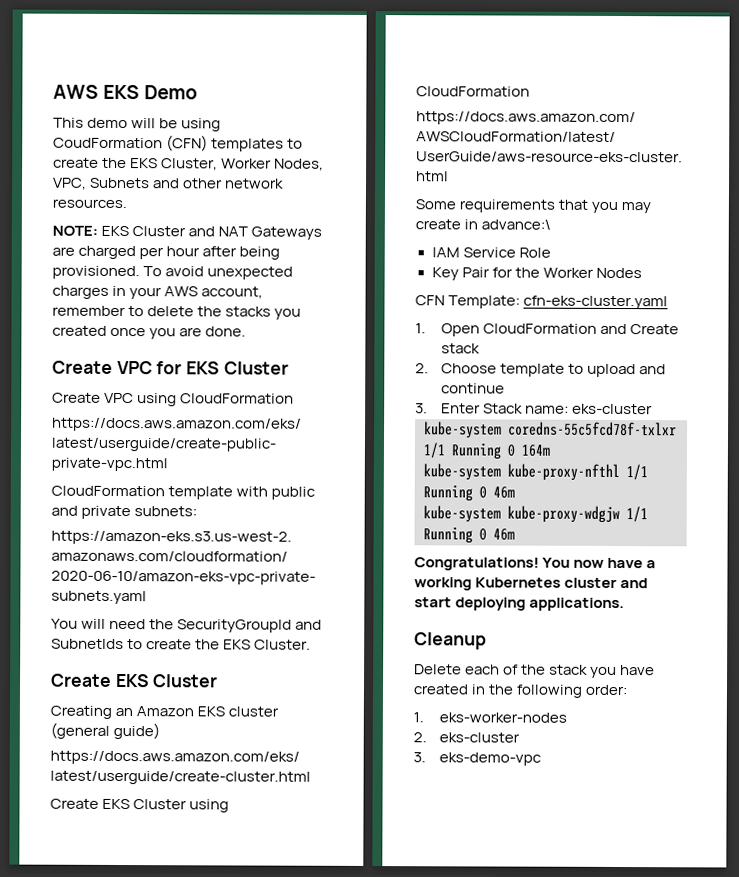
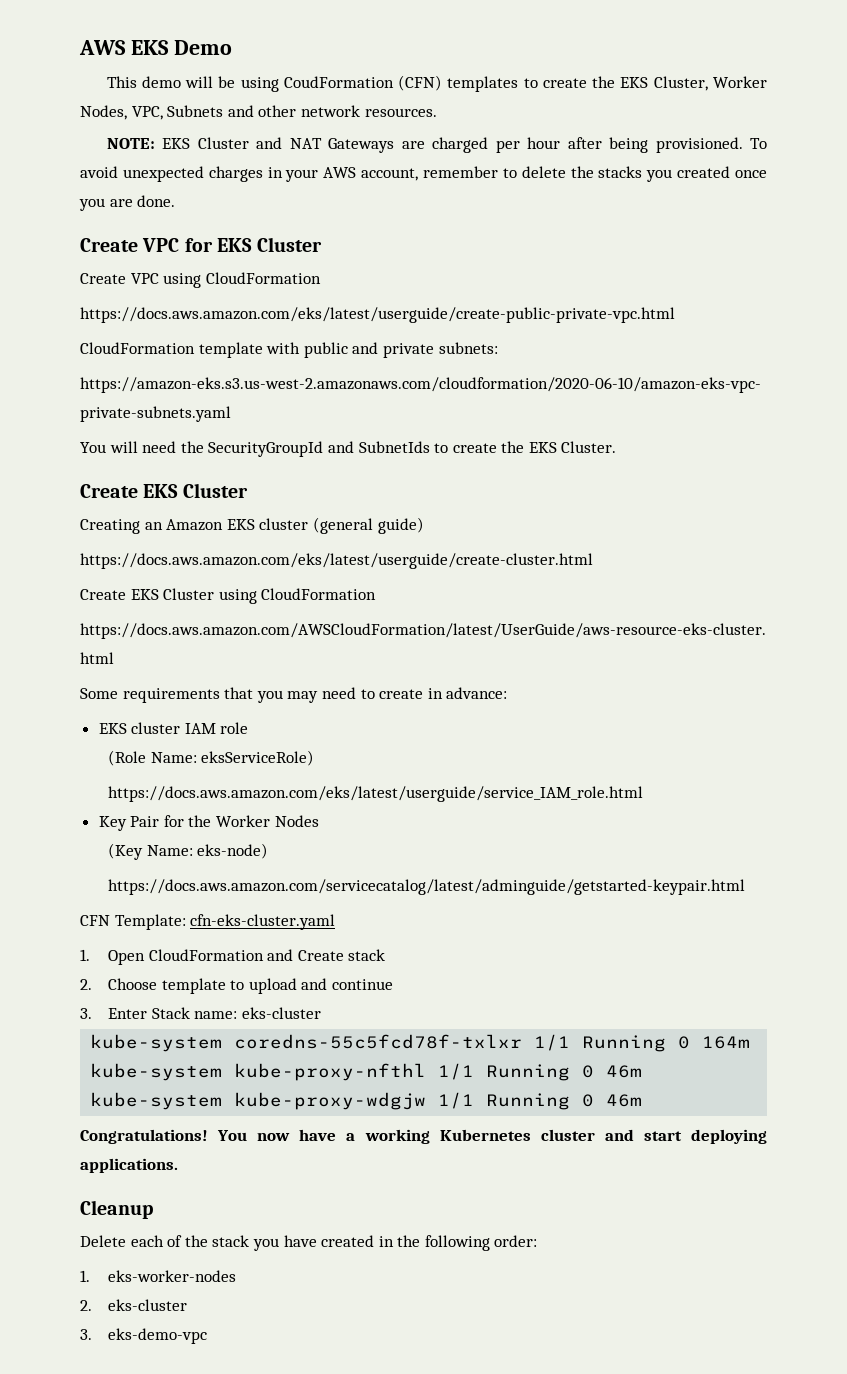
[415,219,552,230] [431,247,551,258] create in advance:\ // IAM Service Role -> [321,687,508,699] [98,722,249,734] [107,750,315,766] [107,786,643,802] need to create in advance: // EKS cluster IAM role // (Role Name: eksServiceRole) // https://docs.aws.amazon.com/eks/latest/userguide/service_IAM_role.html
(642, 273) none -> [107,843,269,860] [107,879,745,895] // (Key Name: eks-node) // https://docs.aws.amazon.com/servicecatalog/latest/adminguide/getstarted-keypair.html

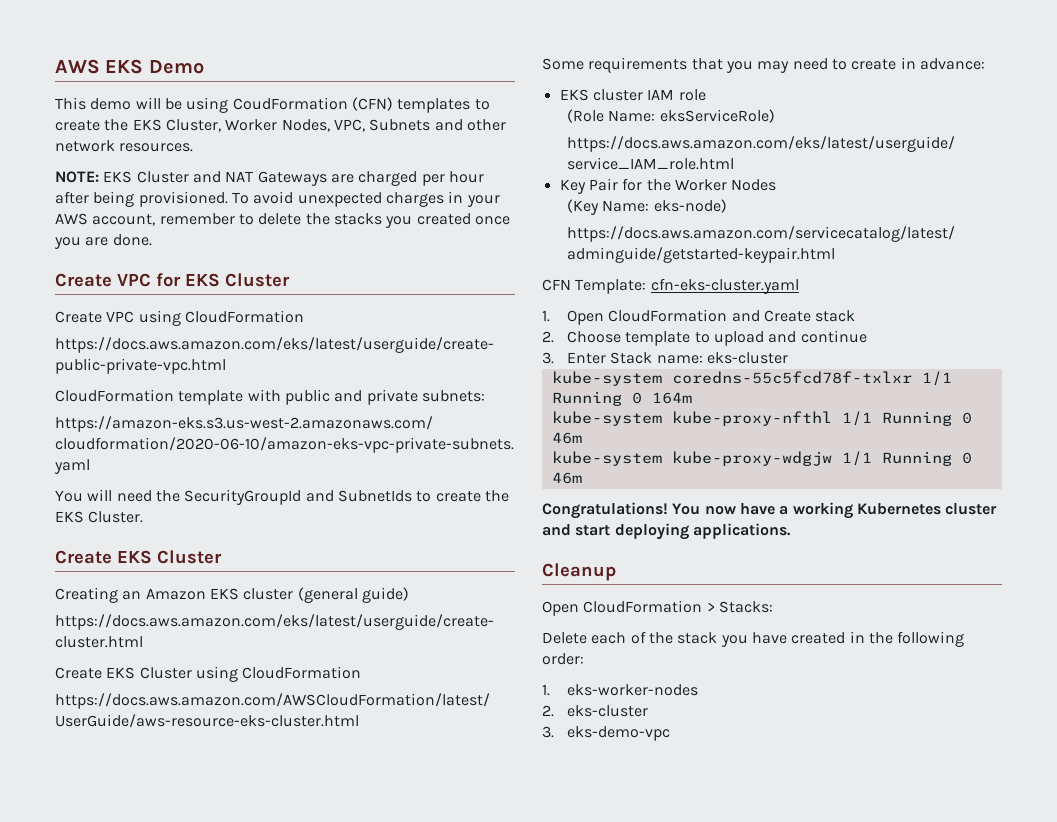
(153, 1209) none -> [542,600,773,616] // Open CloudFormation > Stacks:

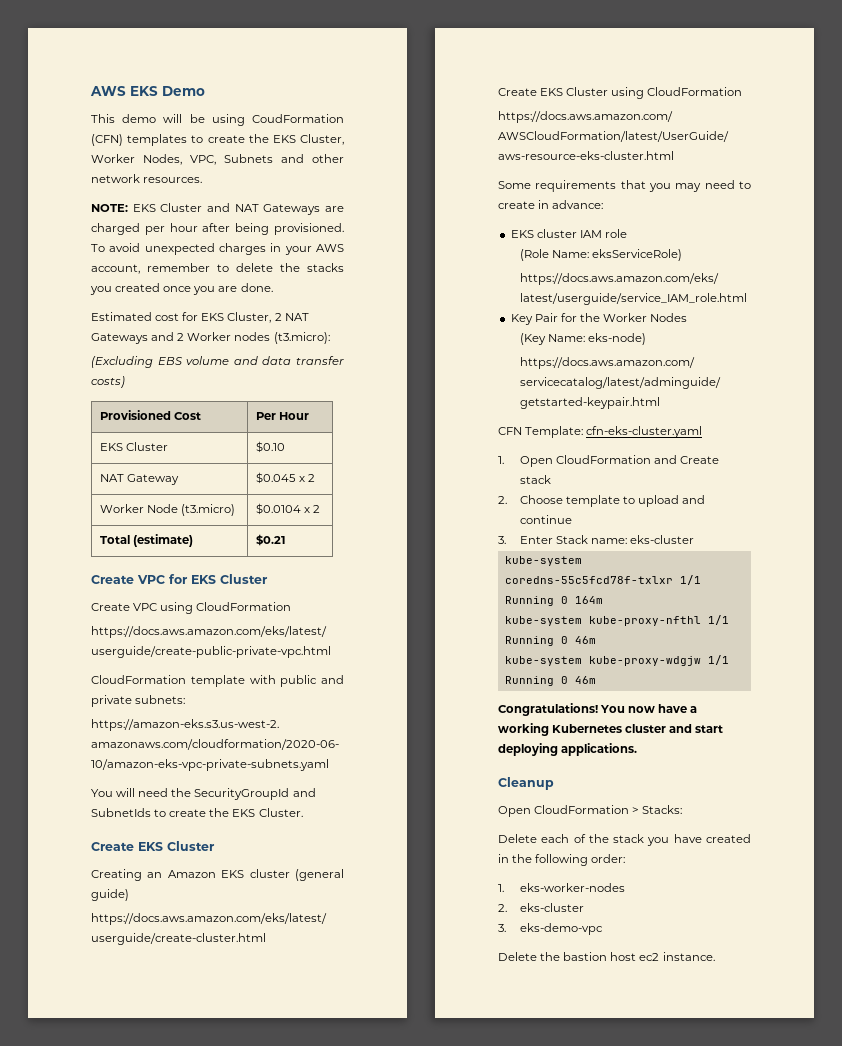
(152, 240) none -> [91,312,309,323] [91,332,330,344] [91,356,344,368] [91,376,125,388] [100,410,202,420] [256,412,310,420] [100,442,169,451] [256,441,286,453] [100,474,180,485] [256,472,316,484] [100,504,236,516] [256,503,321,515] [100,534,194,547] [256,534,287,546] // Estimated cost for EKS Cluster, 2 NAT Gateways and 2 Worker nodes (t3.micro): // (Excluding EBS volume and data transfer costs) // Provisioned Cost | Per Hour // EKS Cluster | $0.10 // NAT Gateway | $0.045 x 2 // Worker Node (t3.micro) | $0.0104 x 2 // Total (estimate) | $0.21
(670, 733) none -> [498,952,715,961] // Delete the bastion host ec2 instance.

